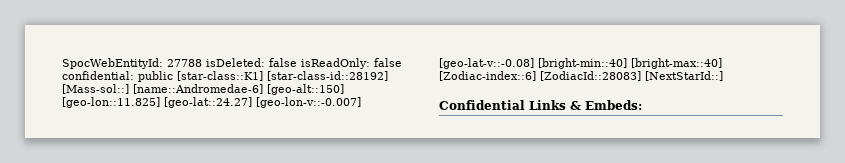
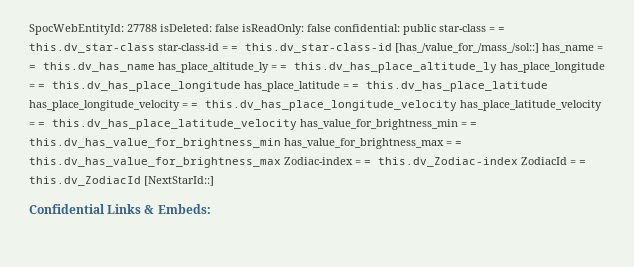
[177,71,388,81] [62,84,344,95] [62,97,361,108] [439,58,722,69] [439,71,641,81] [star-class::K1] [star-class-id::28192] [Mass-sol::] [name::Andromedae-6] [geo-alt::150] [geo-lon::11.825] [geo-lat::24.27] [geo-lon-v::-0.007] [geo-lat-v::-0.08] [bright-min::40] [bright-max::40] [Zodiac-index::6] [ZodiacId::28083] -> [439,24,505,32] [29,43,603,53] [29,62,605,73] [29,81,548,92] [29,100,602,111] [29,119,477,130] [29,138,462,149] [29,157,586,168] [29,176,141,186] star-class = = this.dv_star-class star-class-id = = this.dv_star-class-id [has_/value_for_/mass_/sol::] has_name = = this.dv_has_name has_place_altitude_ly = = this.dv_has_place_altitude_ly has_place_longitude = = this.dv_has_place_longitude has_place_latitude = = this.dv_has_place_latitude has_place_longitude_velocity = = this.dv_has_place_longitude_velocity has_place_latitude_velocity = = this.dv_has_place_latitude_velocity has_value_for_brightness_min = = this.dv_has_value_for_brightness_min has_value_for_brightness_max = = this.dv_has_value_for_brightness_max Zodiac-index = = this.dv_Zodiac-index ZodiacId = = this.dv_ZodiacId

